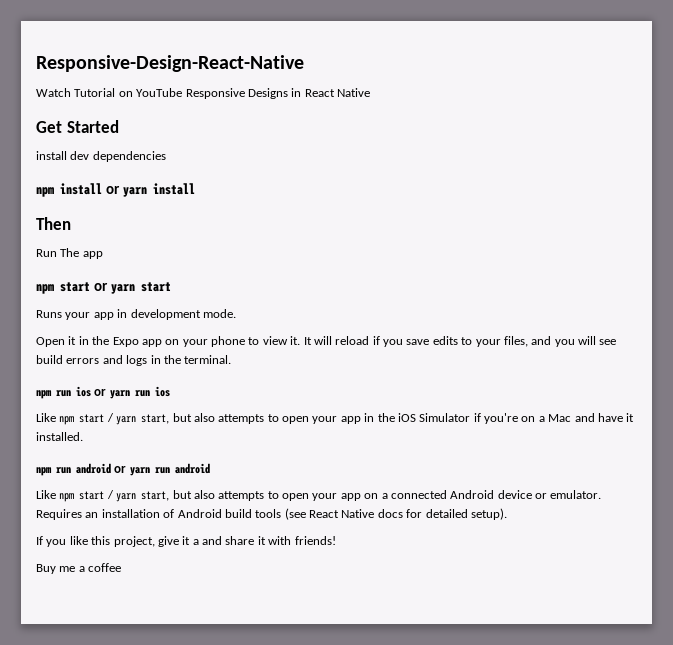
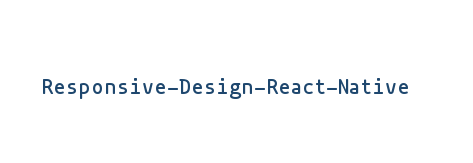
[36,88,370,99] [36,120,119,133] [36,151,166,162] [36,183,195,197] [36,217,71,230] [36,248,103,259] [36,282,171,294] [36,309,236,320] [36,336,617,347] [36,355,232,366] [36,386,170,399] [36,413,635,425] [36,432,83,441] [36,463,210,476] [36,490,602,502] [36,508,507,520] [36,536,336,547] [36,563,122,574] // Watch Tutorial on YouTube Responsive Designs in React Native // Get Started // install dev dependencies // npm install or yarn install // Then // Run The app // npm start or yarn start // Runs your app in development mode. // Open it in the Expo app on your phone to view it. It will reload if you save edits to your files, and you will see build errors and logs in the terminal. // npm run ios or yarn run ios // Like npm start / yarn start, but also attempts to open your app in the iOS Simulator if you're on a Mac and have it installed. // npm run android or yarn run android // Like npm start / yarn start, but also attempts to open your app on a connected Android device or emulator. Requires an installation of Android build tools (see React Native docs for detailed setup). // If you like this project, give it a and share it with friends! // Buy me a coffee -> (410, 88) none

